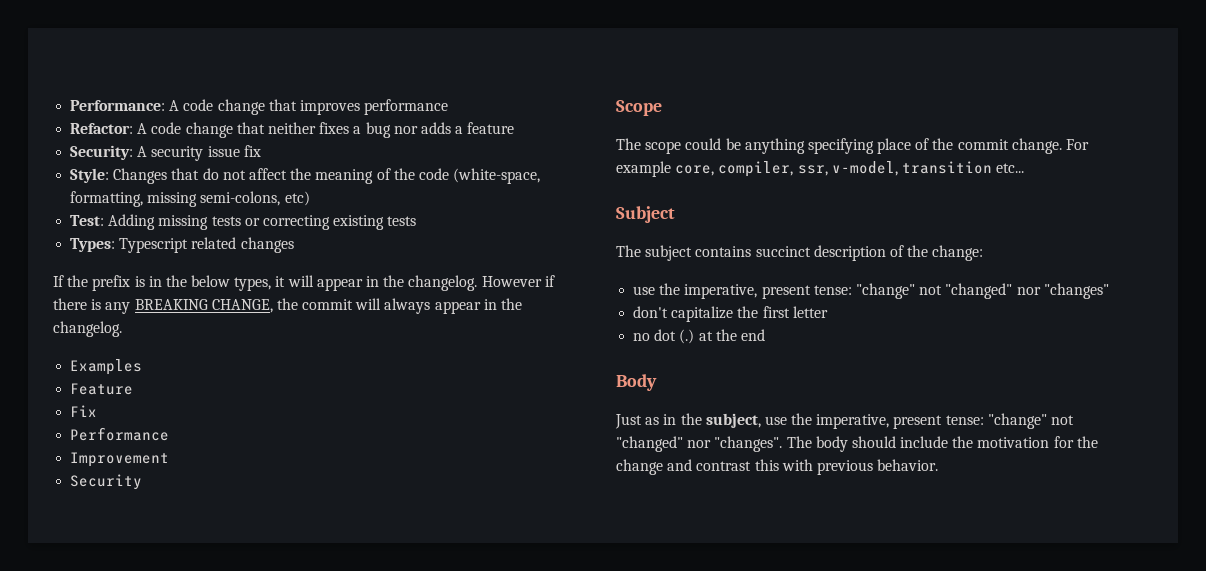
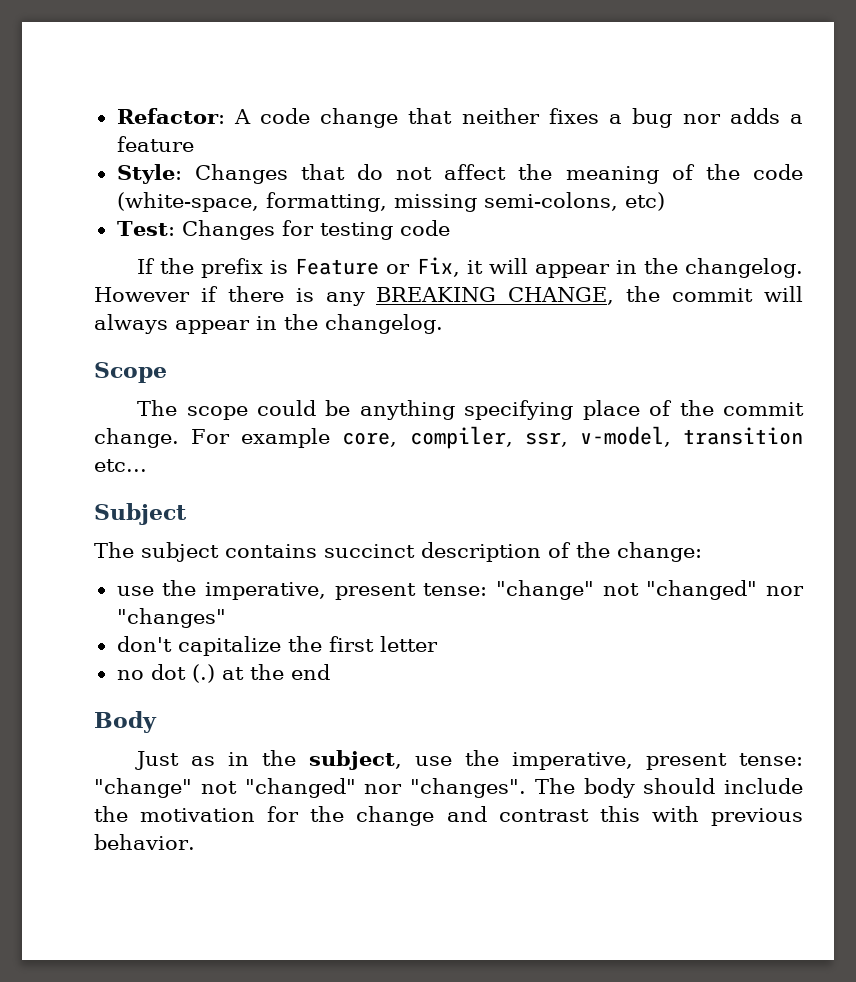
[70,99,449,115] Performance: A code change that improves performance // -> (116, 116) none
[70,145,261,161] // Security: A security issue fix -> (194, 144) none
[108,214,417,230] [70,237,294,253] Adding missing tests or correcting existing tests // Types: Typescript related changes -> [181,220,450,240] Changes for testing code
[148,275,272,291] in the below types, -> [295,257,460,277] Feature or Fix,
[70,359,143,375] [70,383,134,395] [70,405,98,417] [70,427,170,441] [70,452,170,467] [70,474,143,490] // Examples // Feature // Fix // Performance // Improvement // Security -> (443, 324) none

